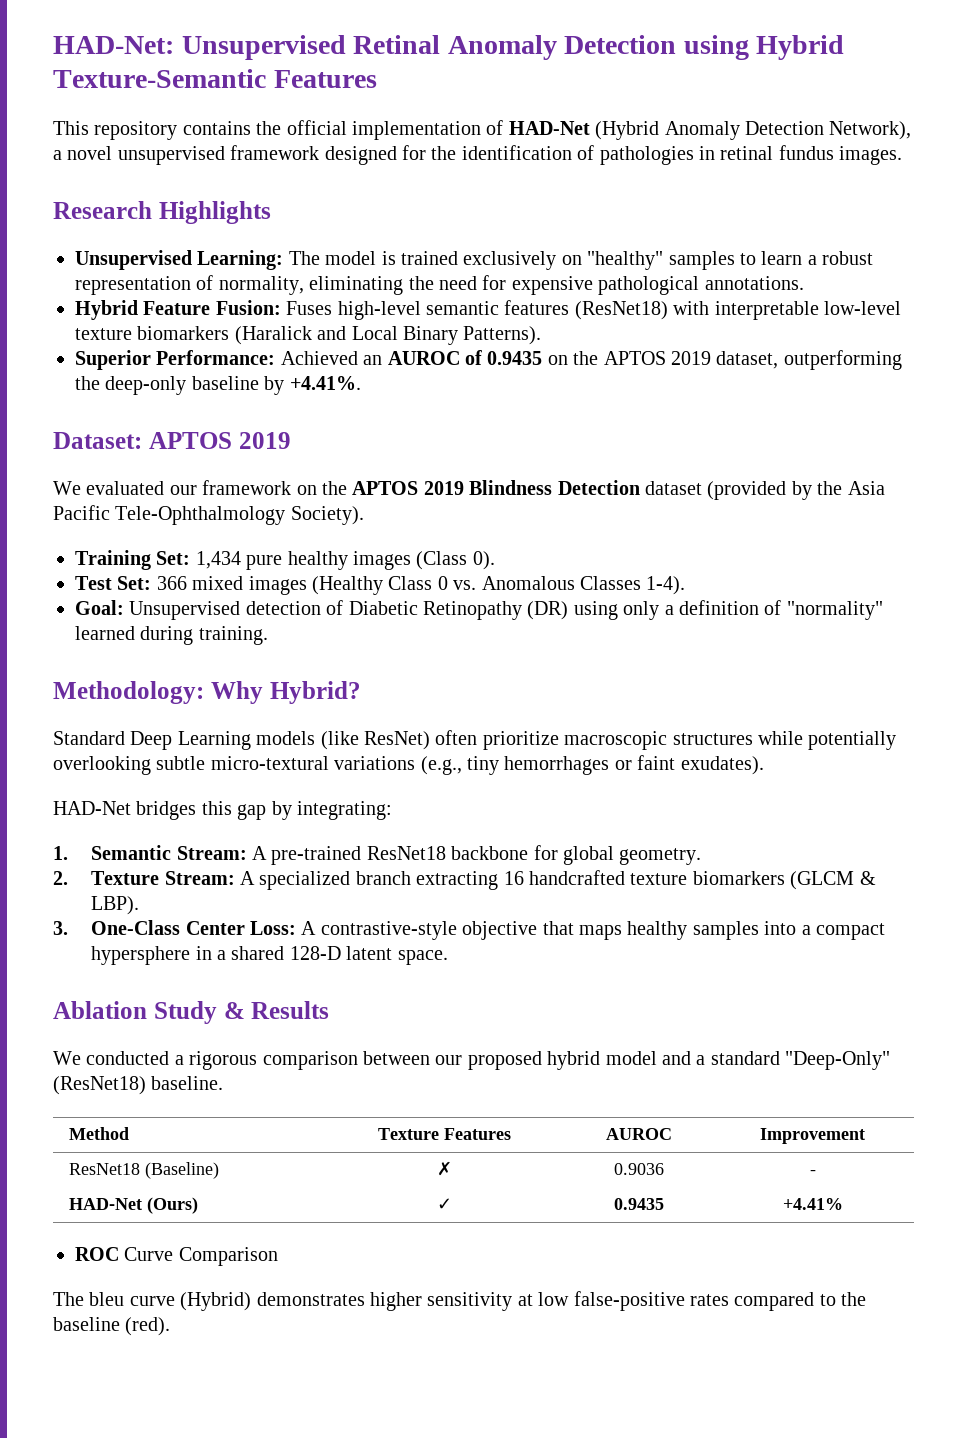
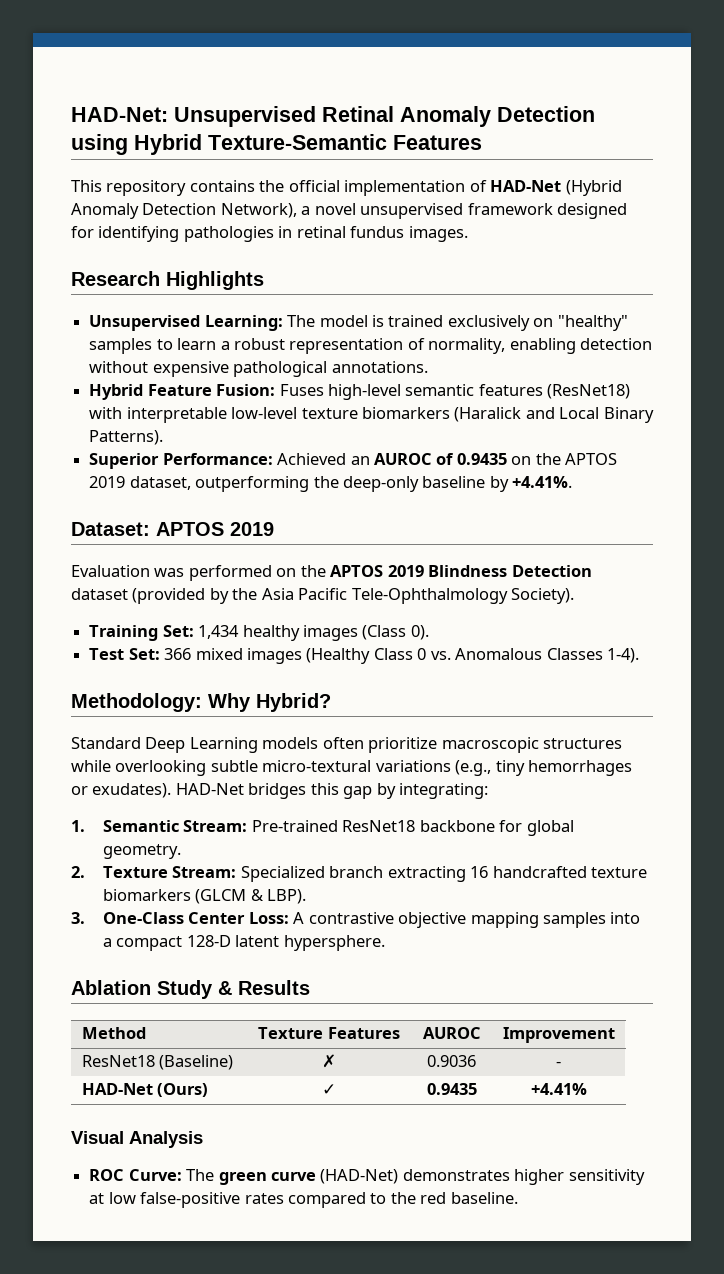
[431,145,595,160] the identification of -> [98,226,180,242] identifying
[309,275,507,295] eliminating the need for -> [509,338,653,354] [89,361,149,373] enabling detection without
[53,480,292,495] We evaluated our framework -> [71,565,272,581] Evaluation was performed
[246,555,283,570] pure -> (240, 632) none
[75,600,883,620] [75,626,268,645] // Goal: Unsupervised detection of Diabetic Retinopathy (DR) using only a definition of "normality" learned during training. -> (640, 655) none
[320,731,430,750] (like ResNet) -> (319, 743) none
[808,731,897,750] potentially -> (111, 766) none
[637,755,676,770] faint -> (88, 790) none
(764, 765) // -> (172, 790) none
[252,846,362,865] A pre-trained -> [251,820,338,832] Pre-trained
[240,871,351,890] A specialized -> [240,866,325,882] Specialized
[320,921,886,940] [91,946,285,965] contrastive-style objective that maps healthy samples into a compact hypersphere in a shared -> [308,912,641,928] [102,936,183,951] contrastive objective mapping samples into a compact
[397,950,448,965] space. -> [283,935,385,951] hypersphere.
[53,1051,891,1070] [53,1076,224,1095] // We conducted a rigorous comparison between our proposed hybrid model and a standard "Deep-Only" (ResNet18) baseline. -> (310, 987) none
(843, 1204) none -> [71,1131,203,1148] // Visual Analysis
[124,1247,278,1266] [53,1292,252,1311] Curve Comparison // The bleu curve (Hybrid) -> [128,1169,399,1185] Curve: The green curve (HAD-Net)
[53,1317,171,1336] baseline (red). -> [420,1192,518,1204] red baseline.

